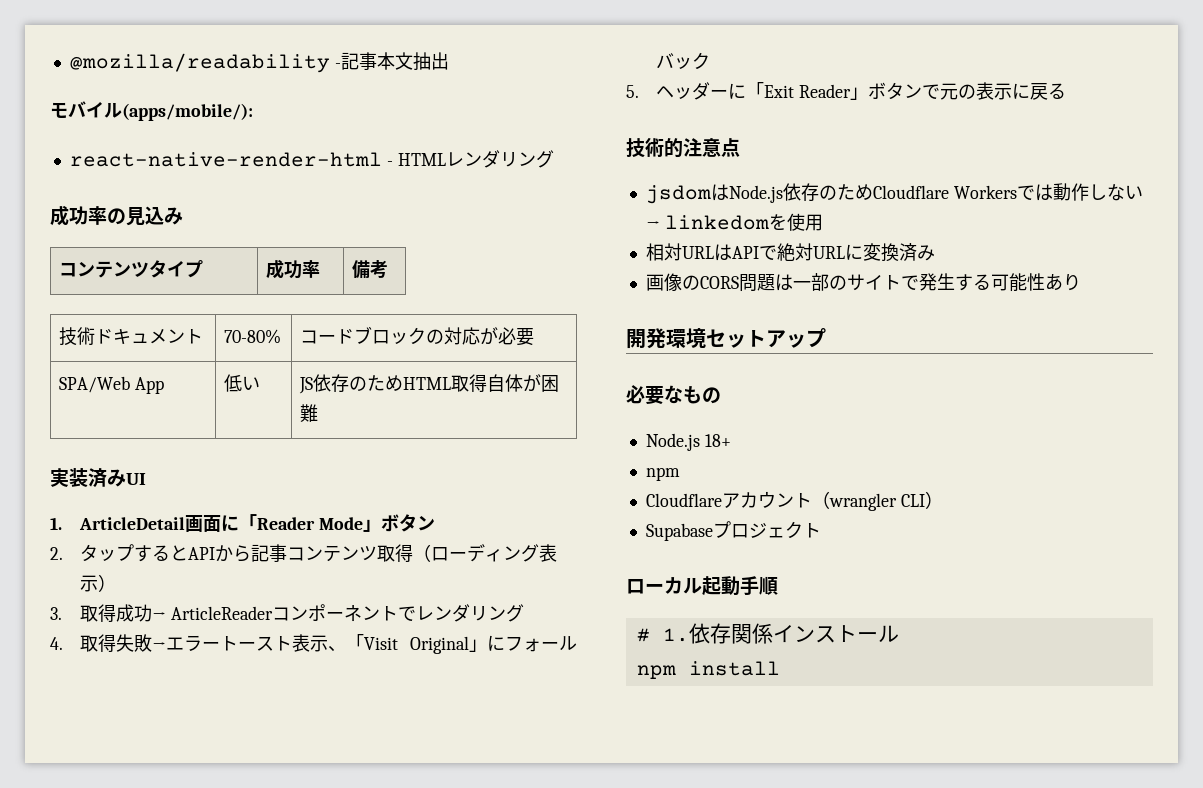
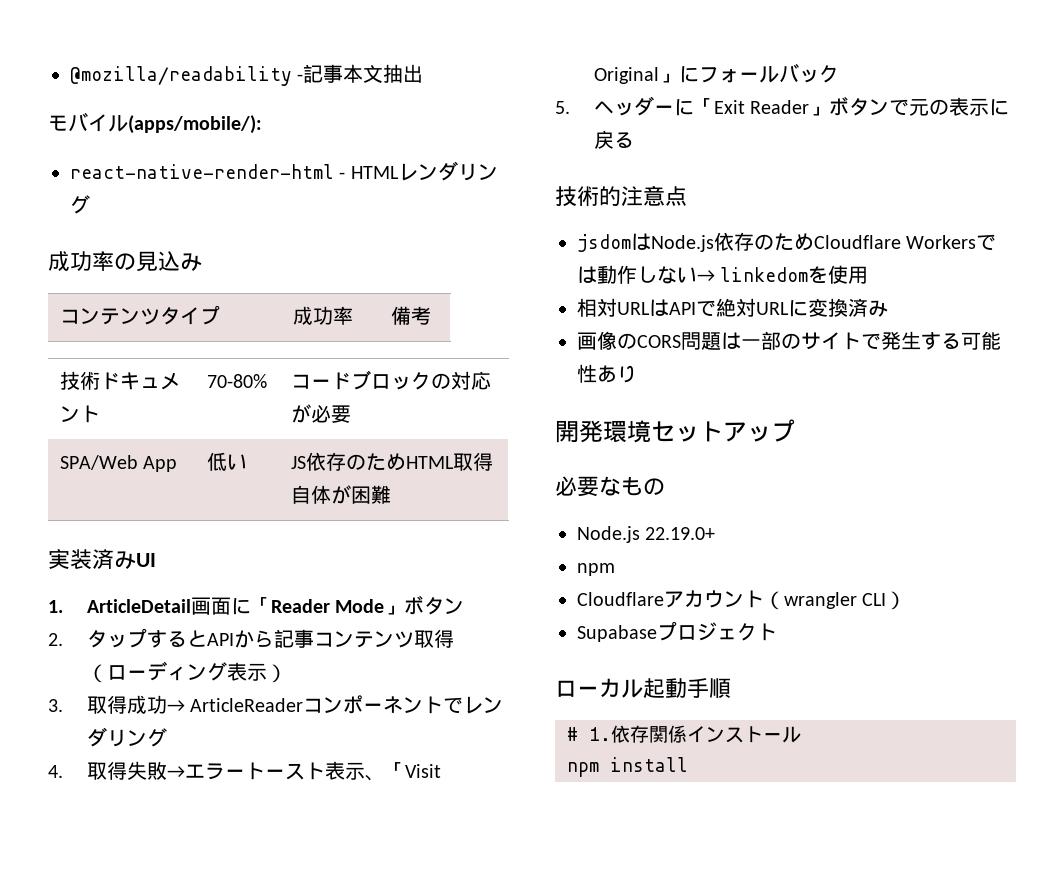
[704,434,731,447] 18+ -> [645,527,716,540] 22.19.0+

